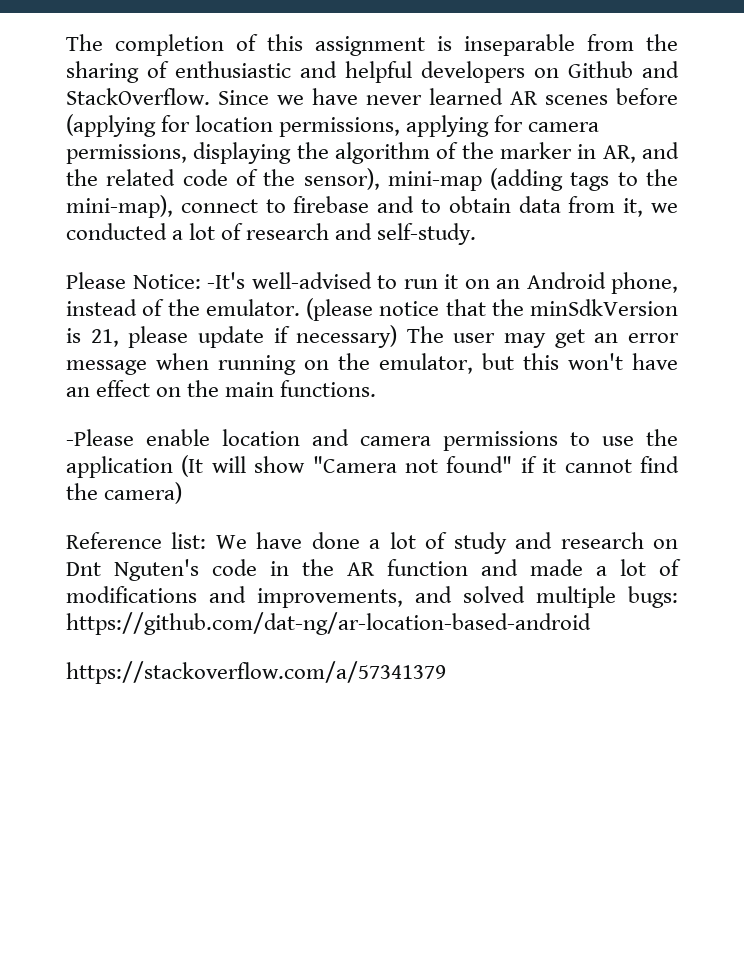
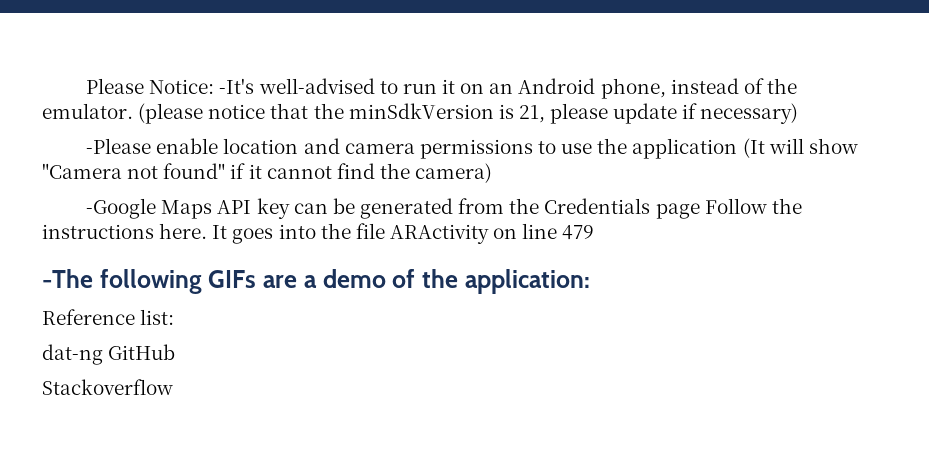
[66,34,678,56] [66,61,679,83] [66,88,678,105] [66,114,600,137] [66,142,679,164] [66,168,678,191] [66,195,678,218] [66,223,477,245] The completion of this assignment is inseparable from the sharing of enthusiastic and helpful developers on Github and StackOverflow. Since we have never learned AR scenes before (applying for location permissions, applying for camera permissions, displaying the algorithm of the marker in AR, and the related code of the sensor), mini-map (adding tags to the mini-map), connect to firebase and to obtain data from it, we conducted a lot of research and self-study. // -> (86, 86) none
[406,326,679,348] [66,353,678,375] [66,380,377,397] The user may get an error message when running on the emulator, but this won't have an effect on the main functions. -> (799, 113) none
[66,532,678,554] [66,559,681,581] [66,586,678,608] [66,612,591,635] [66,661,446,684] Reference list: We have done a lot of study and research on Dnt Nguten's code in the AR function and made a lot of modifications and improvements, and solved multiple bugs: https://github.com/dat-ng/ar-location-based-android // https://stackoverflow.com/a/57341379 -> [86,198,802,219] [42,223,595,244] [42,269,590,294] [42,309,175,325] [42,344,176,365] [42,379,173,395] -Google Maps API key can be generated from the Credentials page Follow the instructions here. It goes into the file ARActivity on line 479 // -The following GIFs are a demo of the application: // Reference list: // dat-ng GitHub // Stackoverflow

